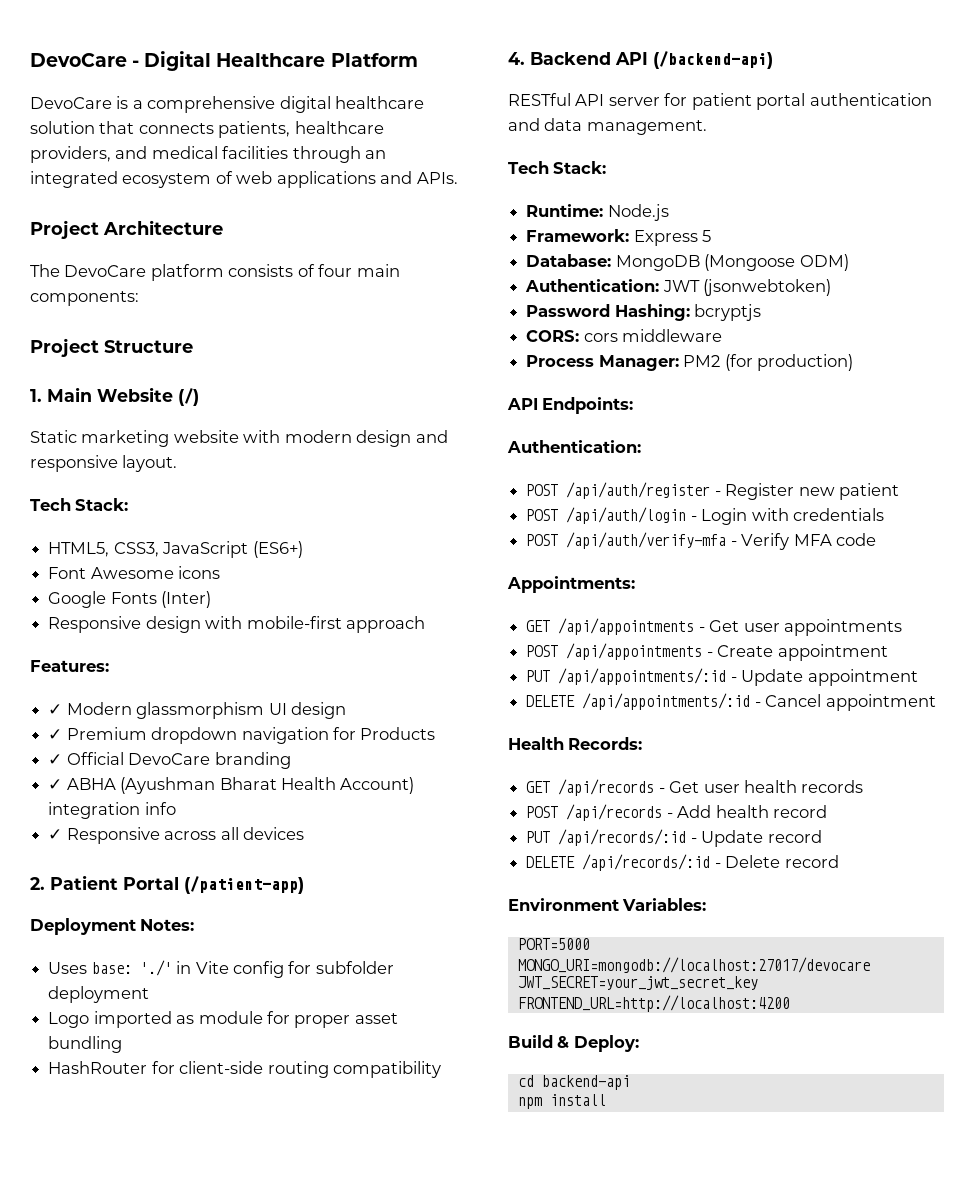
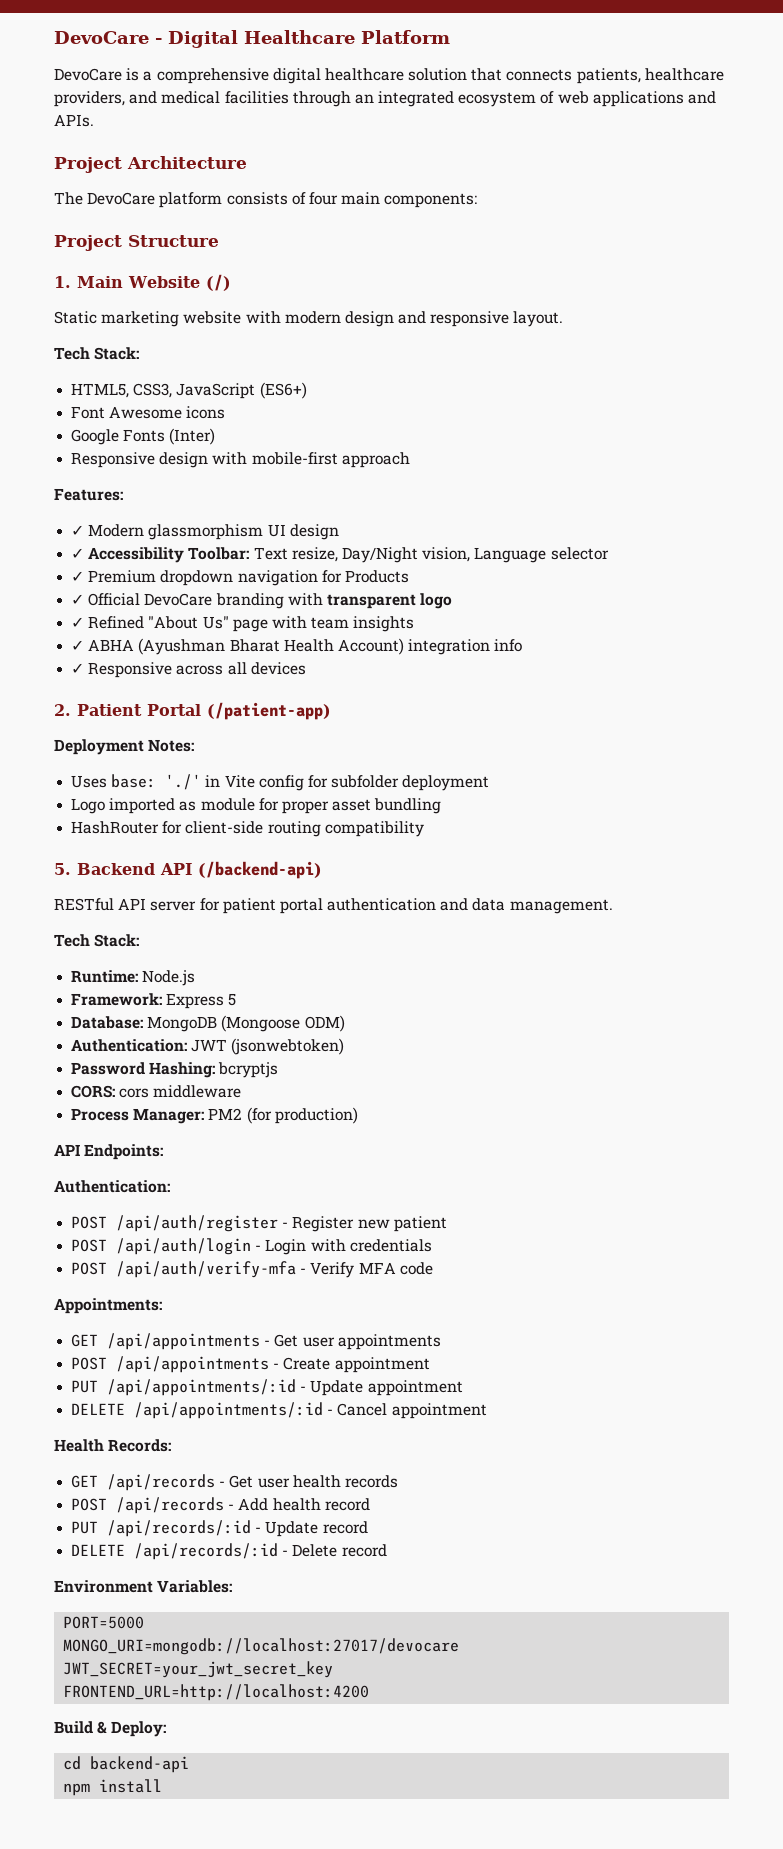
(346, 710) none -> [71,547,609,563] // ✓ Accessibility Toolbar: Text resize, Day/Night vision, Language selector
(291, 760) none -> [287,593,453,609] [71,616,415,632] with transparent logo // ✓ Refined "About Us" page with team insights
[508,52,525,65] 4. -> [54,863,71,875] 5.

